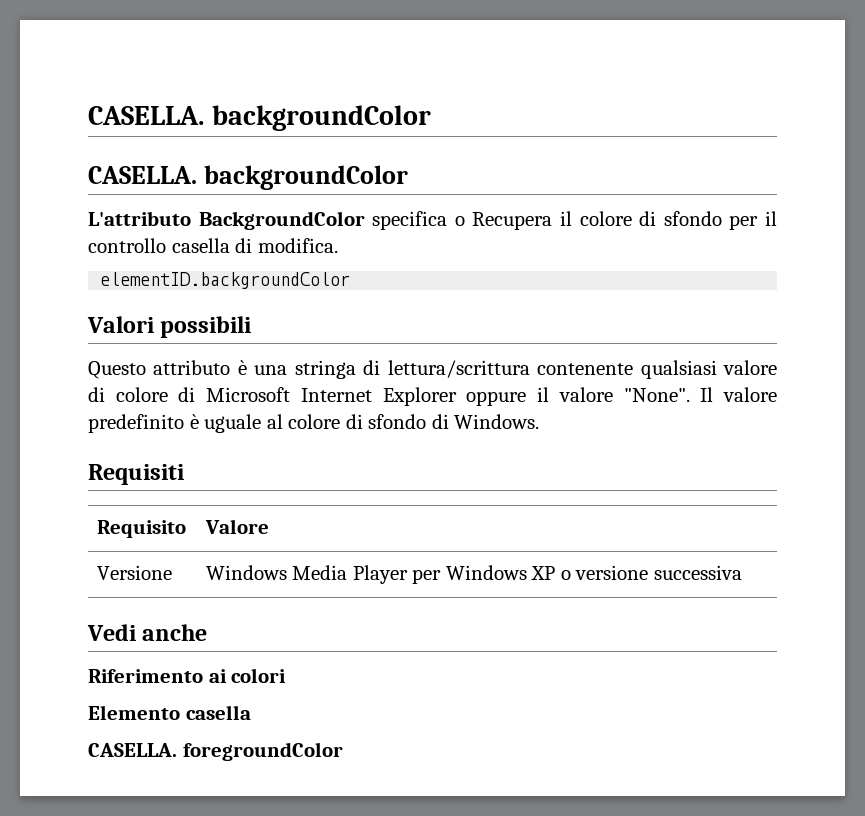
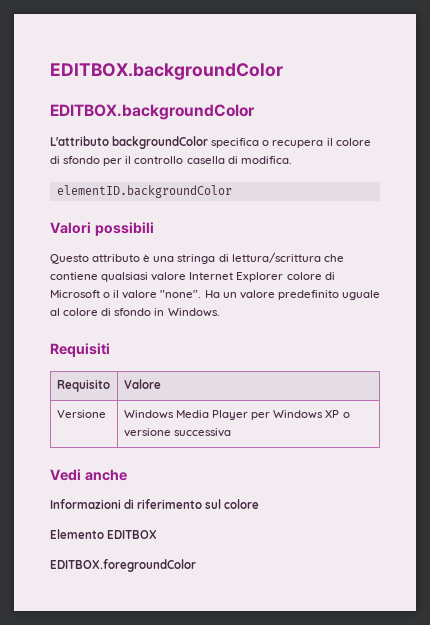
[88,105,431,131] [88,165,409,190] CASELLA. backgroundColor // CASELLA. backgroundColor -> [50,63,283,80] [50,104,255,120] EDITBOX.backgroundColor // EDITBOX.backgroundColor
[198,211,365,230] BackgroundColor -> [112,136,209,149] backgroundColor
[472,212,553,230] Recupera -> [272,140,324,148] recupera
[537,360,778,379] [88,387,714,406] contenente qualsiasi valore di colore di Microsoft Internet Explorer oppure il valore "None". Il -> [323,254,344,262] [50,272,335,282] [50,290,237,299] che contiene qualsiasi valore Internet Explorer colore di Microsoft o il valore "none". Ha un
[189,414,199,429] è -> (339, 295) none
[431,414,449,429] di -> [154,308,165,316] in
[88,668,287,683] [88,705,251,720] [88,742,343,761] Riferimento ai colori // Elemento casella // CASELLA. foregroundColor -> [50,499,260,509] [50,529,158,539] [50,559,196,572] Informazioni di riferimento sul colore // Elemento EDITBOX // EDITBOX.foregroundColor

